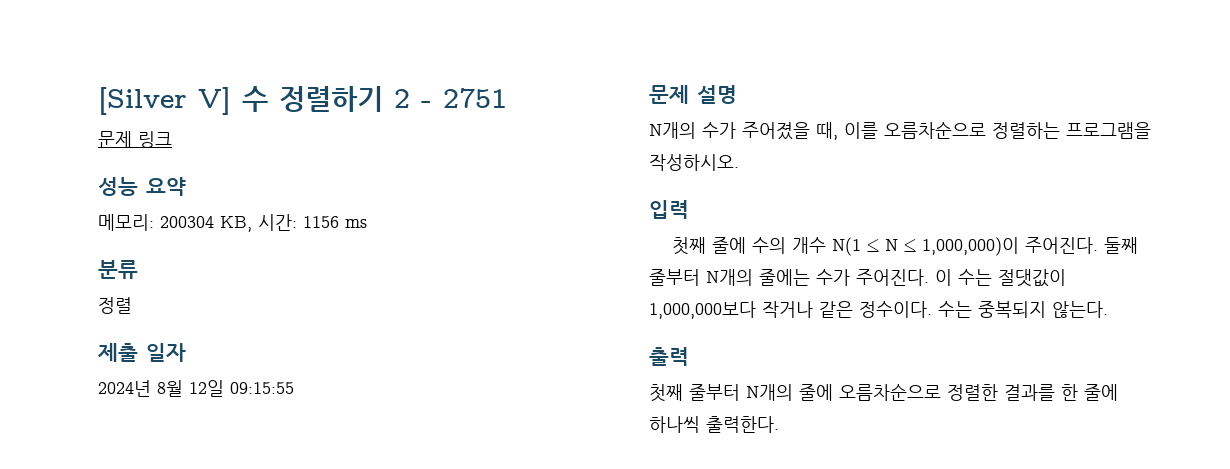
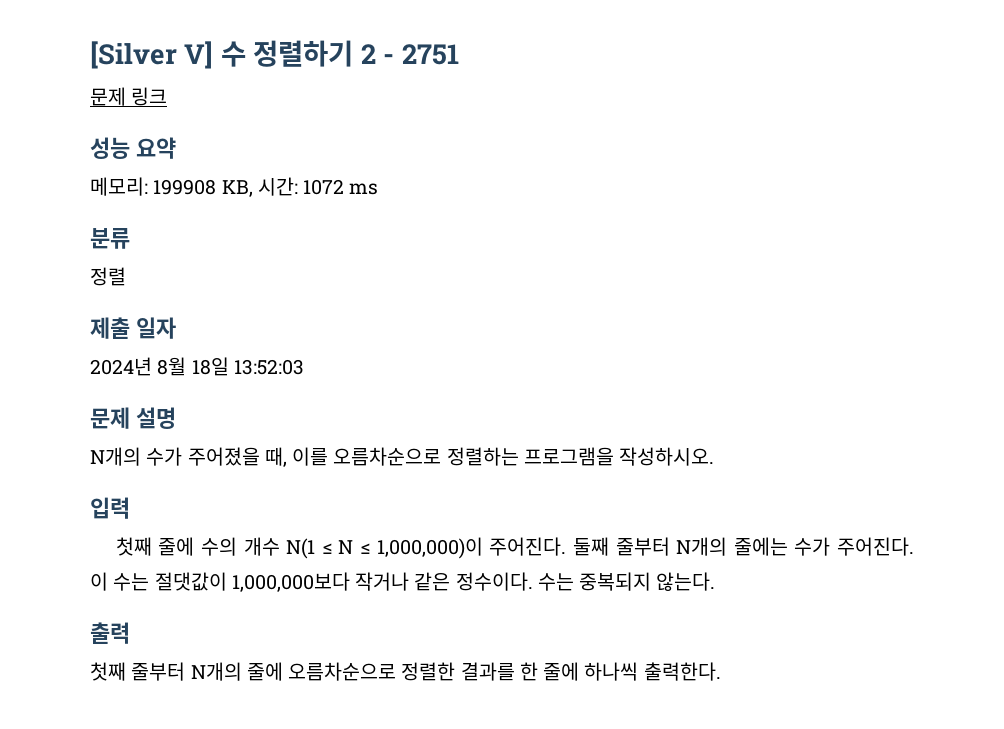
[160,216,214,228] 200304 -> [153,179,217,195] 199908
[303,216,339,228] 1156 -> [303,179,345,195] 1072
[189,380,294,397] 12일 09:15:55 -> [191,357,304,376] 18일 13:52:03

